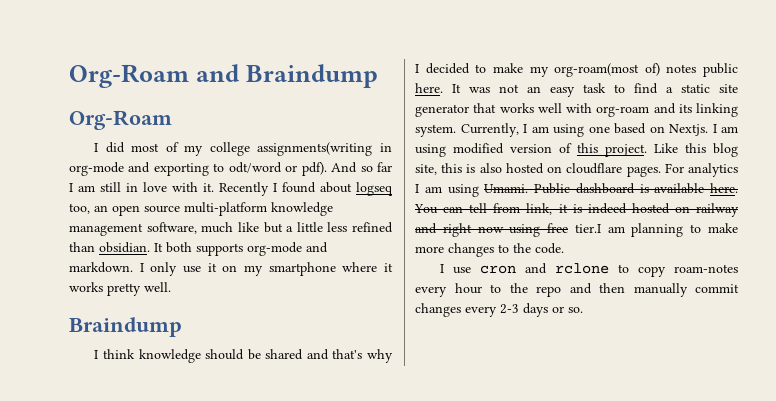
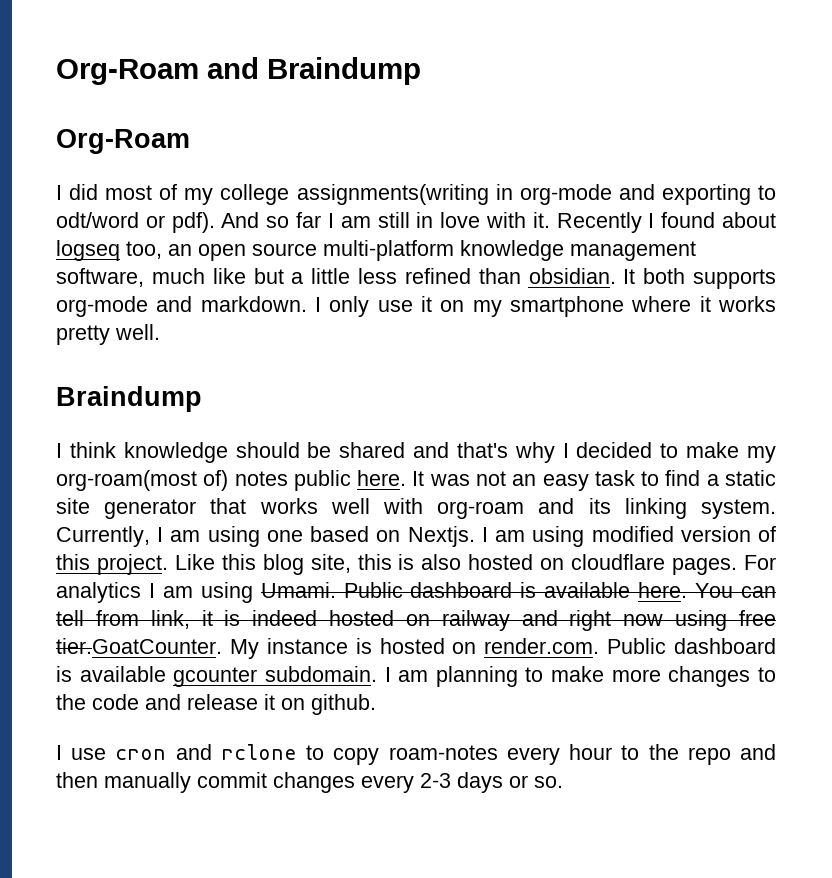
[574,224,601,233] tier.I -> [56,638,776,659] [56,666,391,687] tier.GoatCounter. My instance is hosted on render.com. Public dashboard is available gcounter subdomain. I
[535,243,564,254] code. -> [92,694,376,715] code and release it on github.

